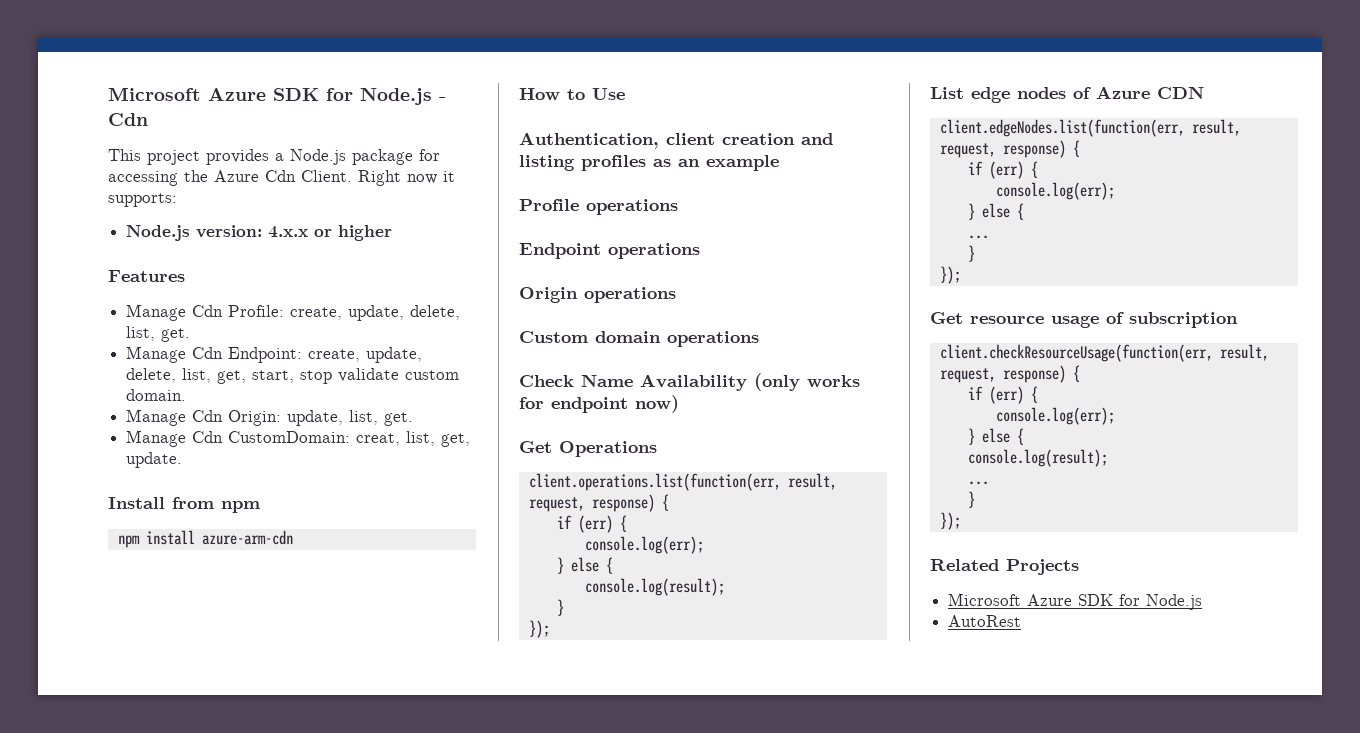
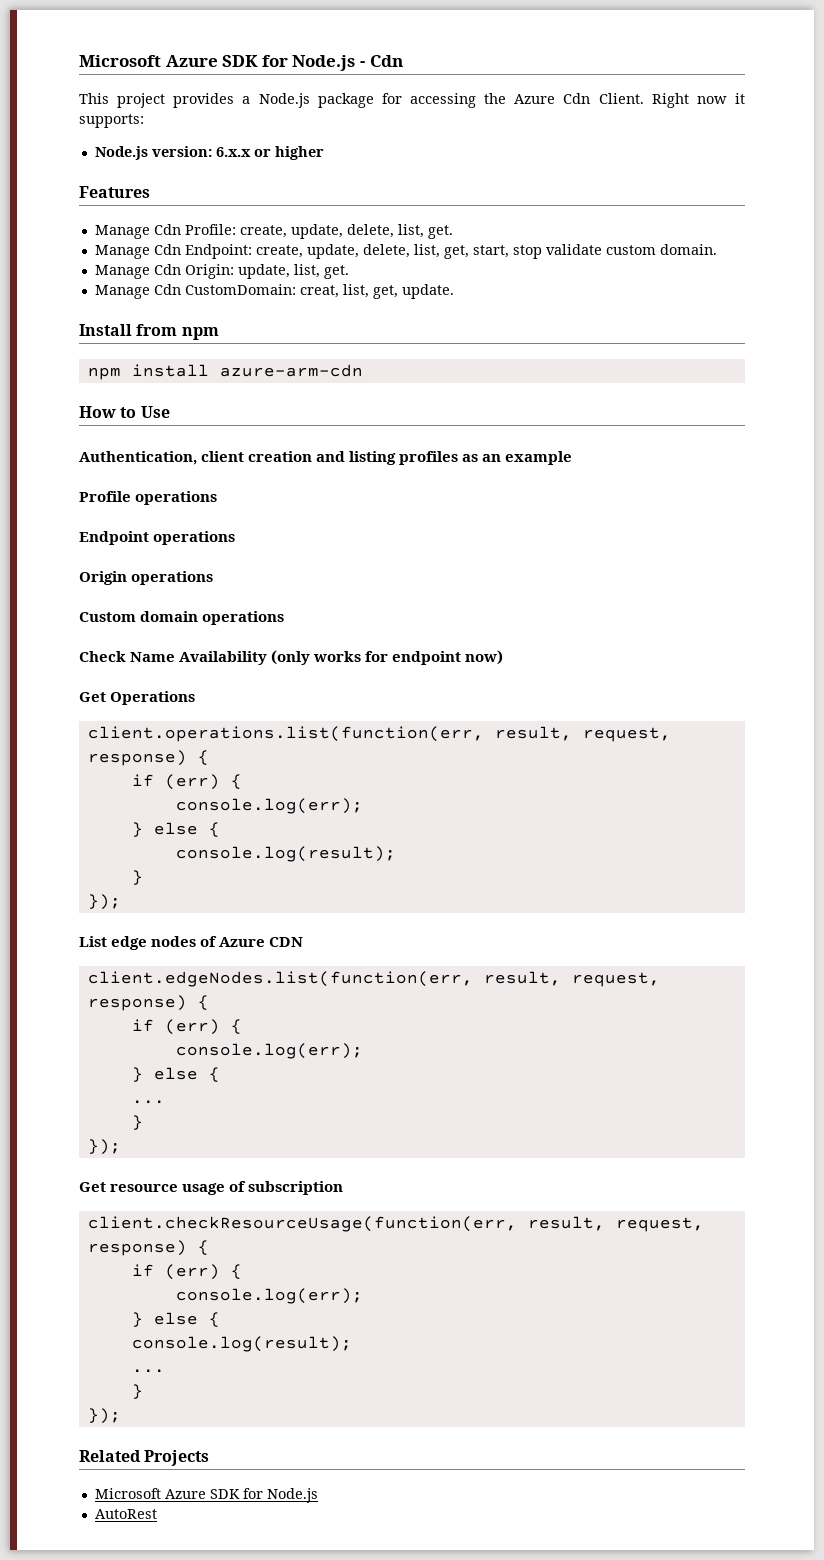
[268,226,309,238] 4.x.x -> [215,147,251,157] 6.x.x

